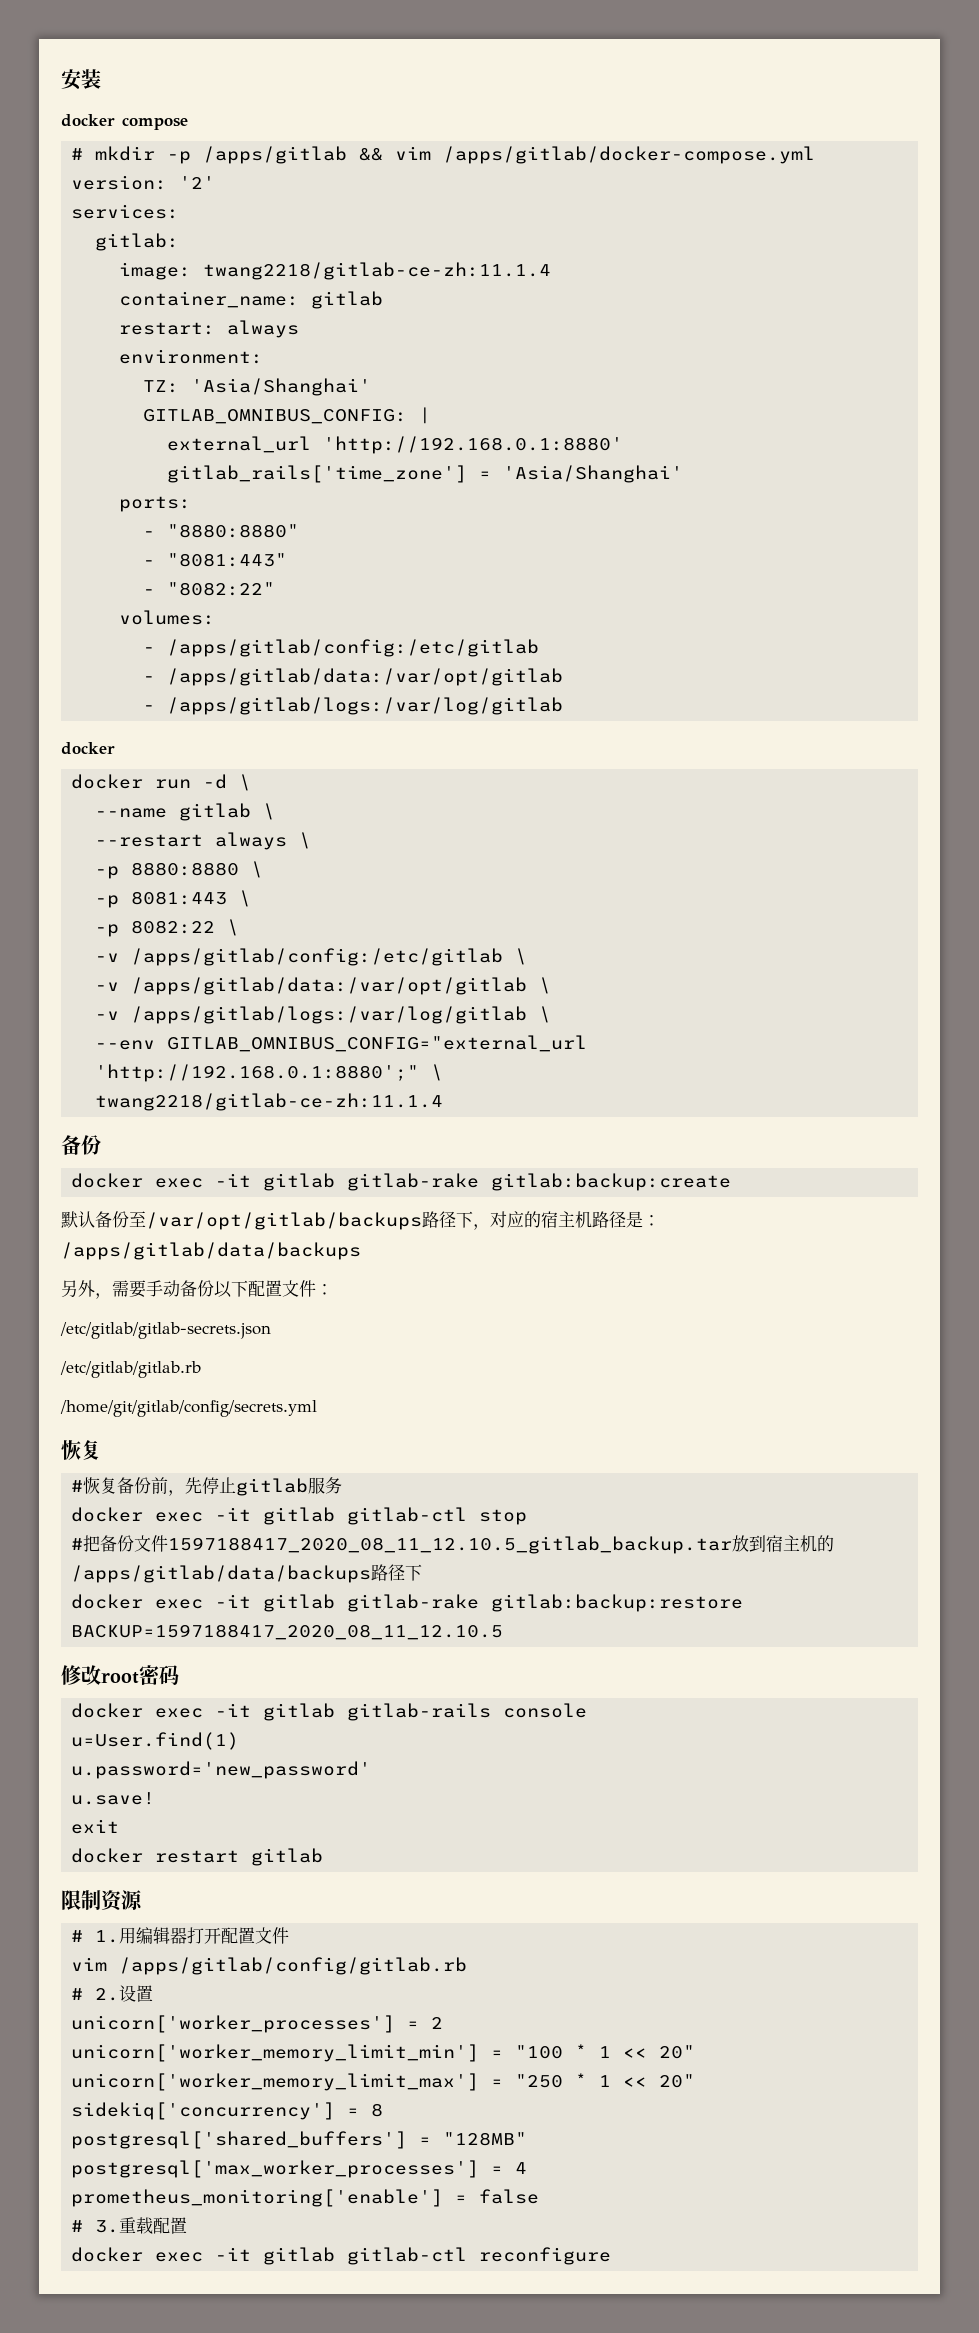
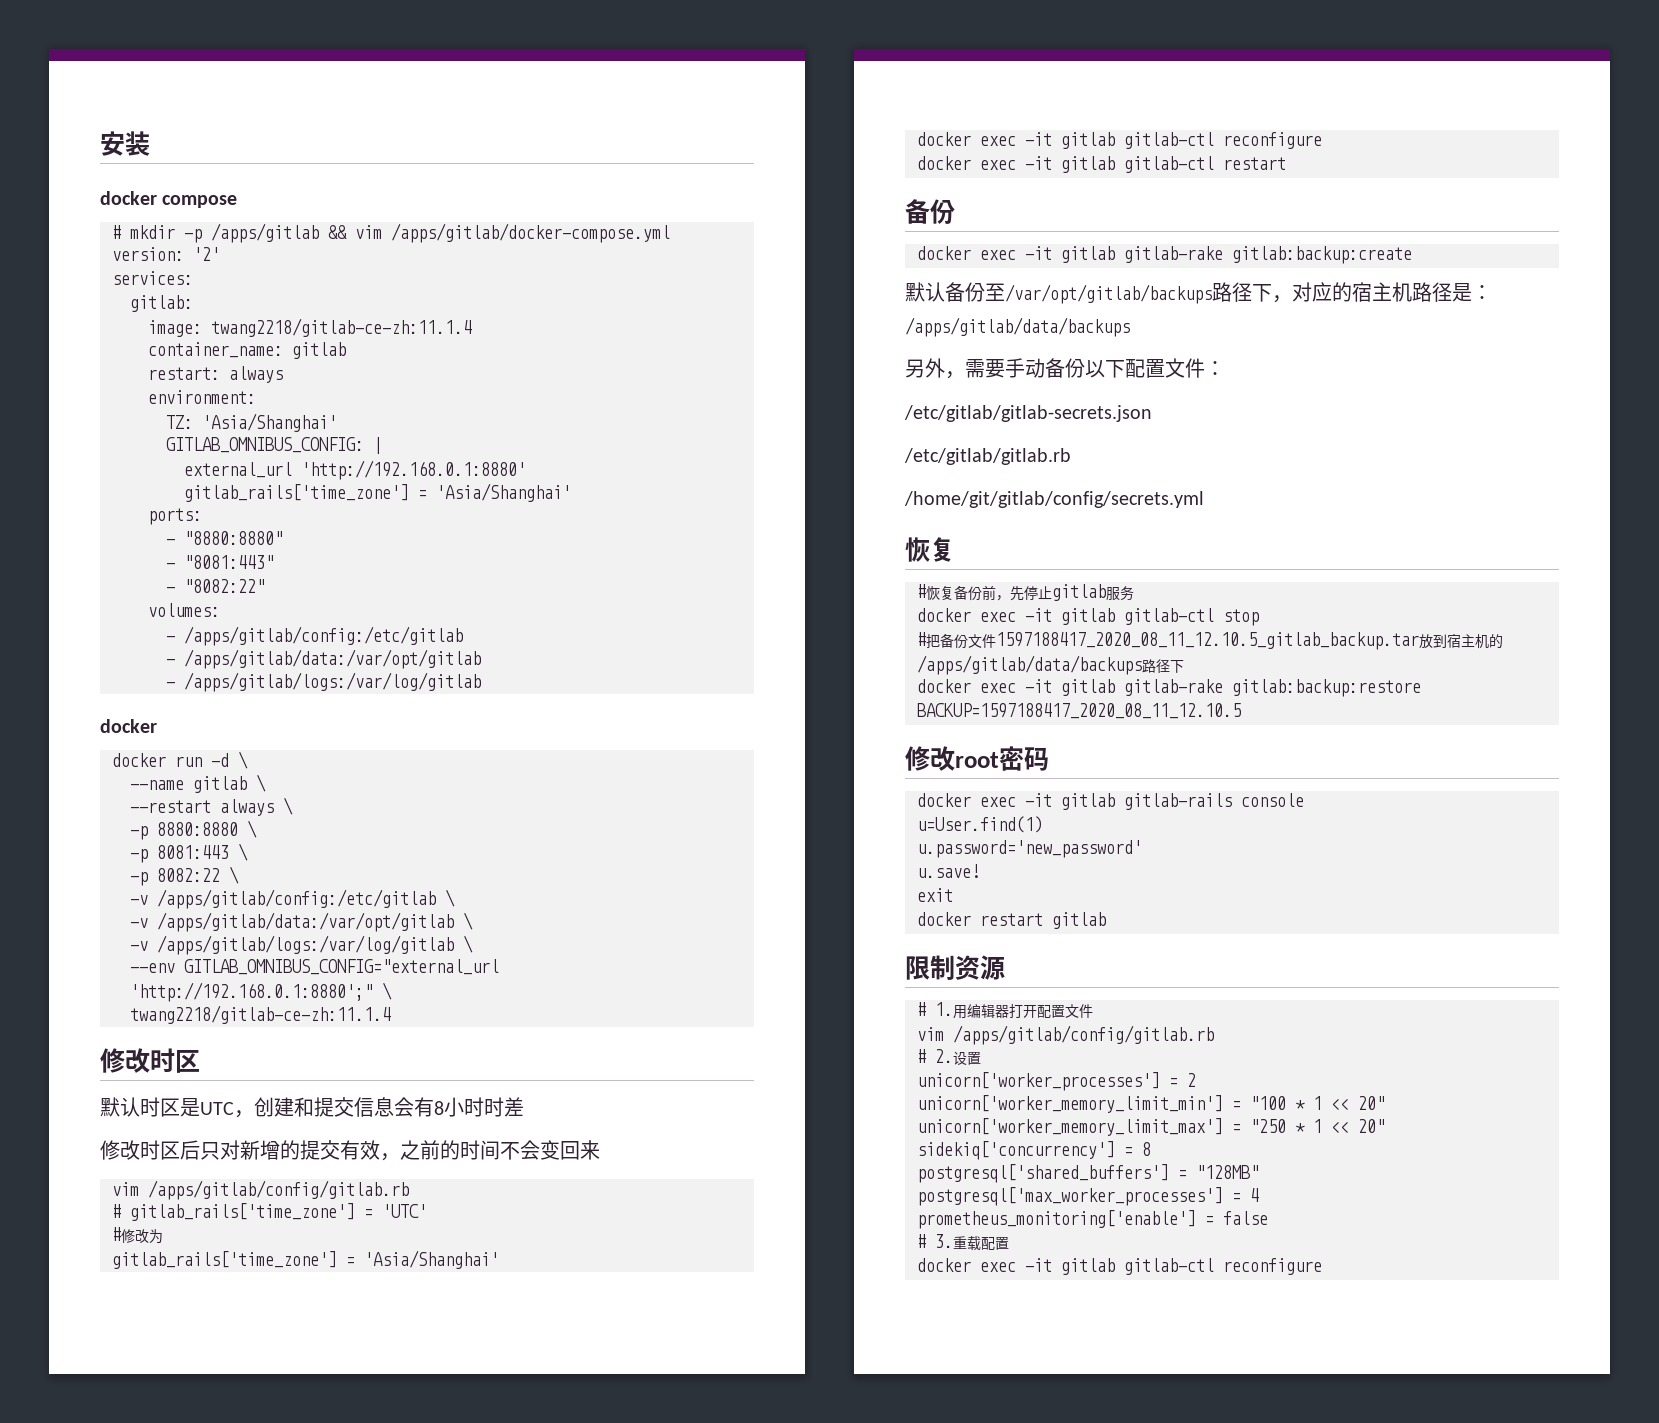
(444, 1102) none -> [100,1048,200,1073] [100,1097,524,1118] [100,1140,600,1161] [112,1180,409,1200] [112,1203,427,1221] [112,1227,163,1244] [112,1250,499,1269] [917,132,1322,149] [917,156,1286,173] // 修改时区 // 默认时区是UTC，创建和提交信息会有8小时时差 // 修改时区后只对新增的提交有效，之前的时间不会变回来 // vim /apps/gitlab/config/gitlab.rb // # gitlab_rails['time_zone'] = 'UTC' // #修改为 // gitlab_rails['time_zone'] = 'Asia/Shanghai' // docker exec -it gitlab gitlab-ctl reconfigure // docker exec -it gitlab gitlab-ctl restart

